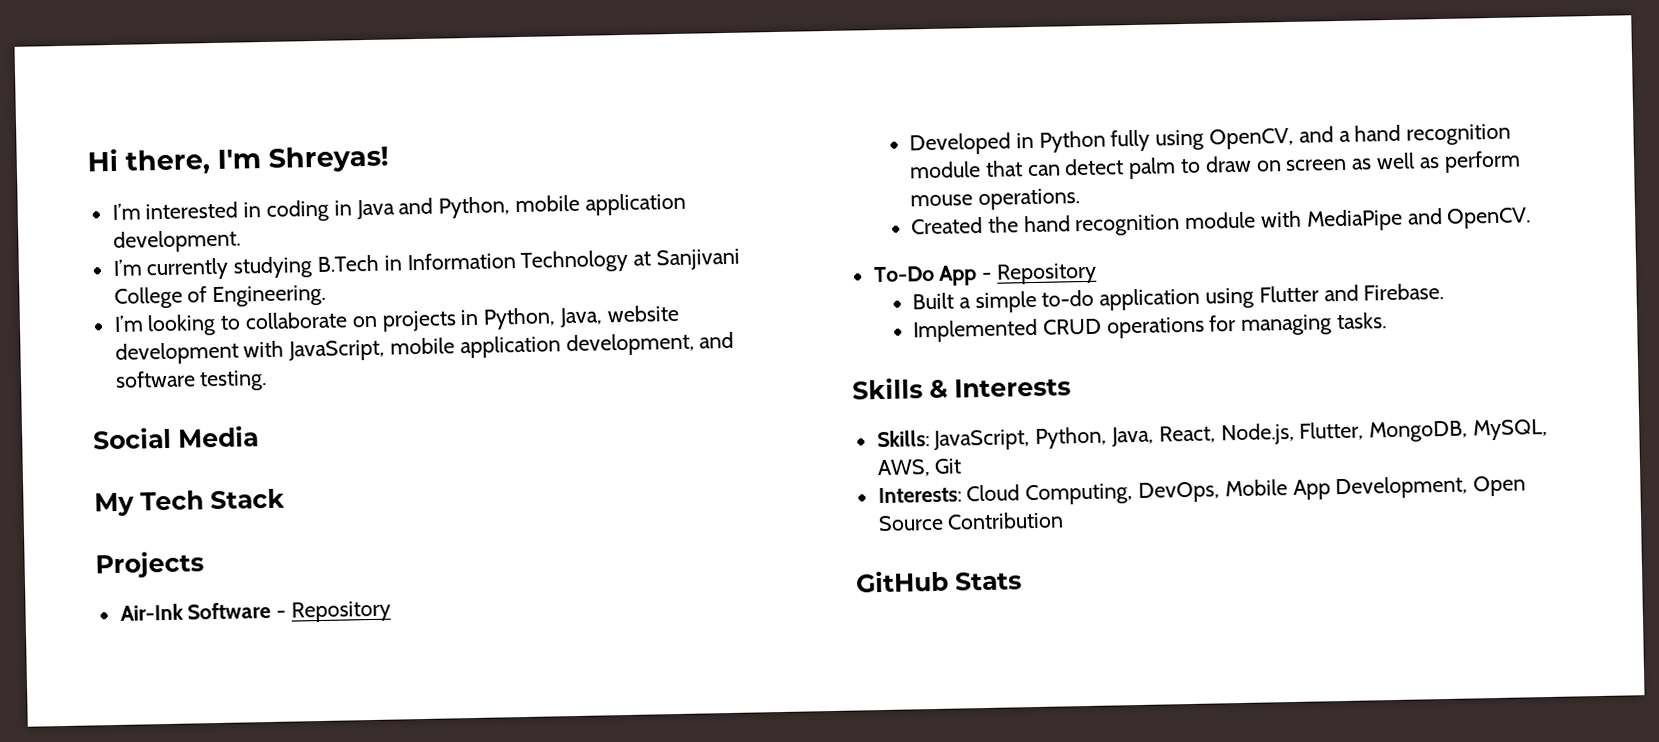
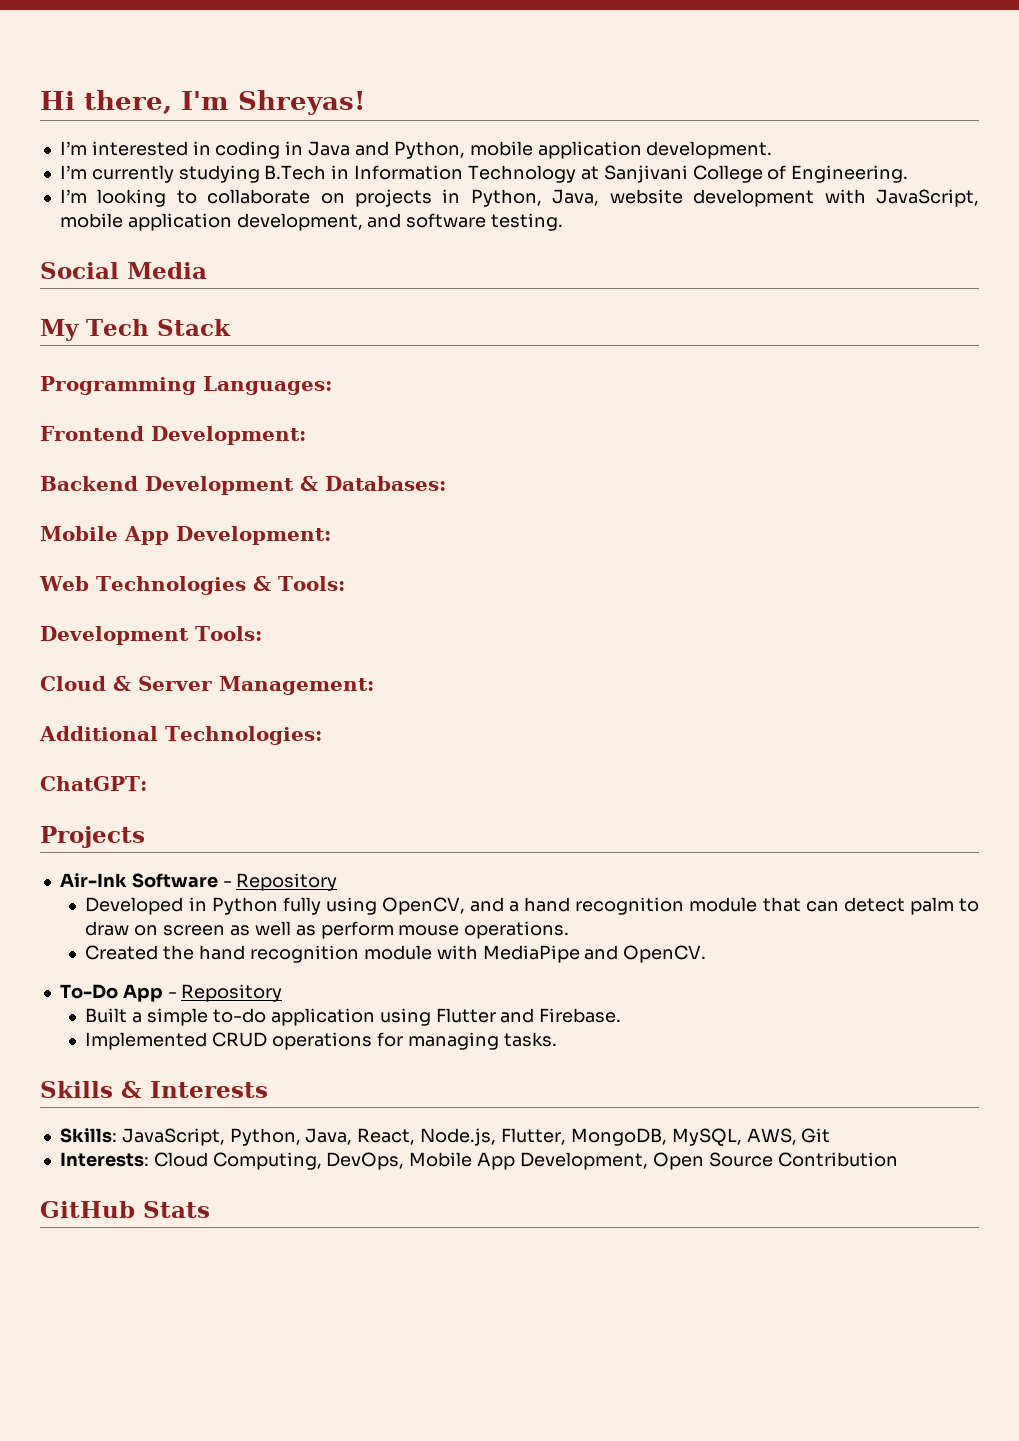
(285, 499) none -> [40,376,332,395] [40,426,306,445] [40,476,446,495] [40,526,331,545] [39,576,345,595] [40,626,262,645] [40,676,374,695] [39,726,322,745] [40,776,147,791] // Programming Languages: // Frontend Development: // Backend Development & Databases: // Mobile App Development: // Web Technologies & Tools: // Development Tools: // Cloud & Server Management: // Additional Technologies: // ChatGPT:

